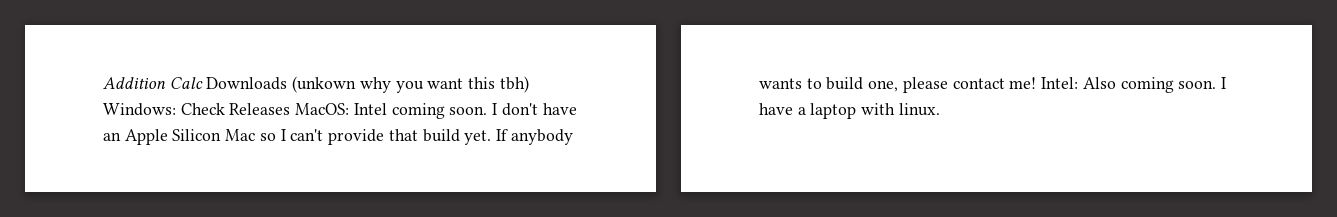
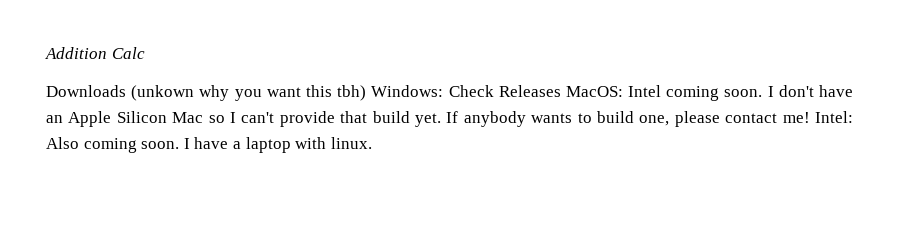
(203, 83) none -> (145, 53) //

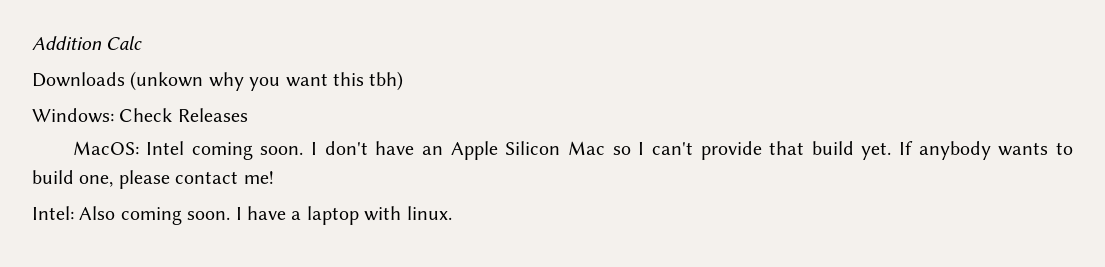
(367, 93) none -> (404, 81) //
(561, 91) none -> (248, 115) //
(810, 117) none -> (274, 177) //

